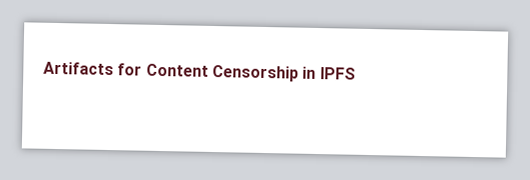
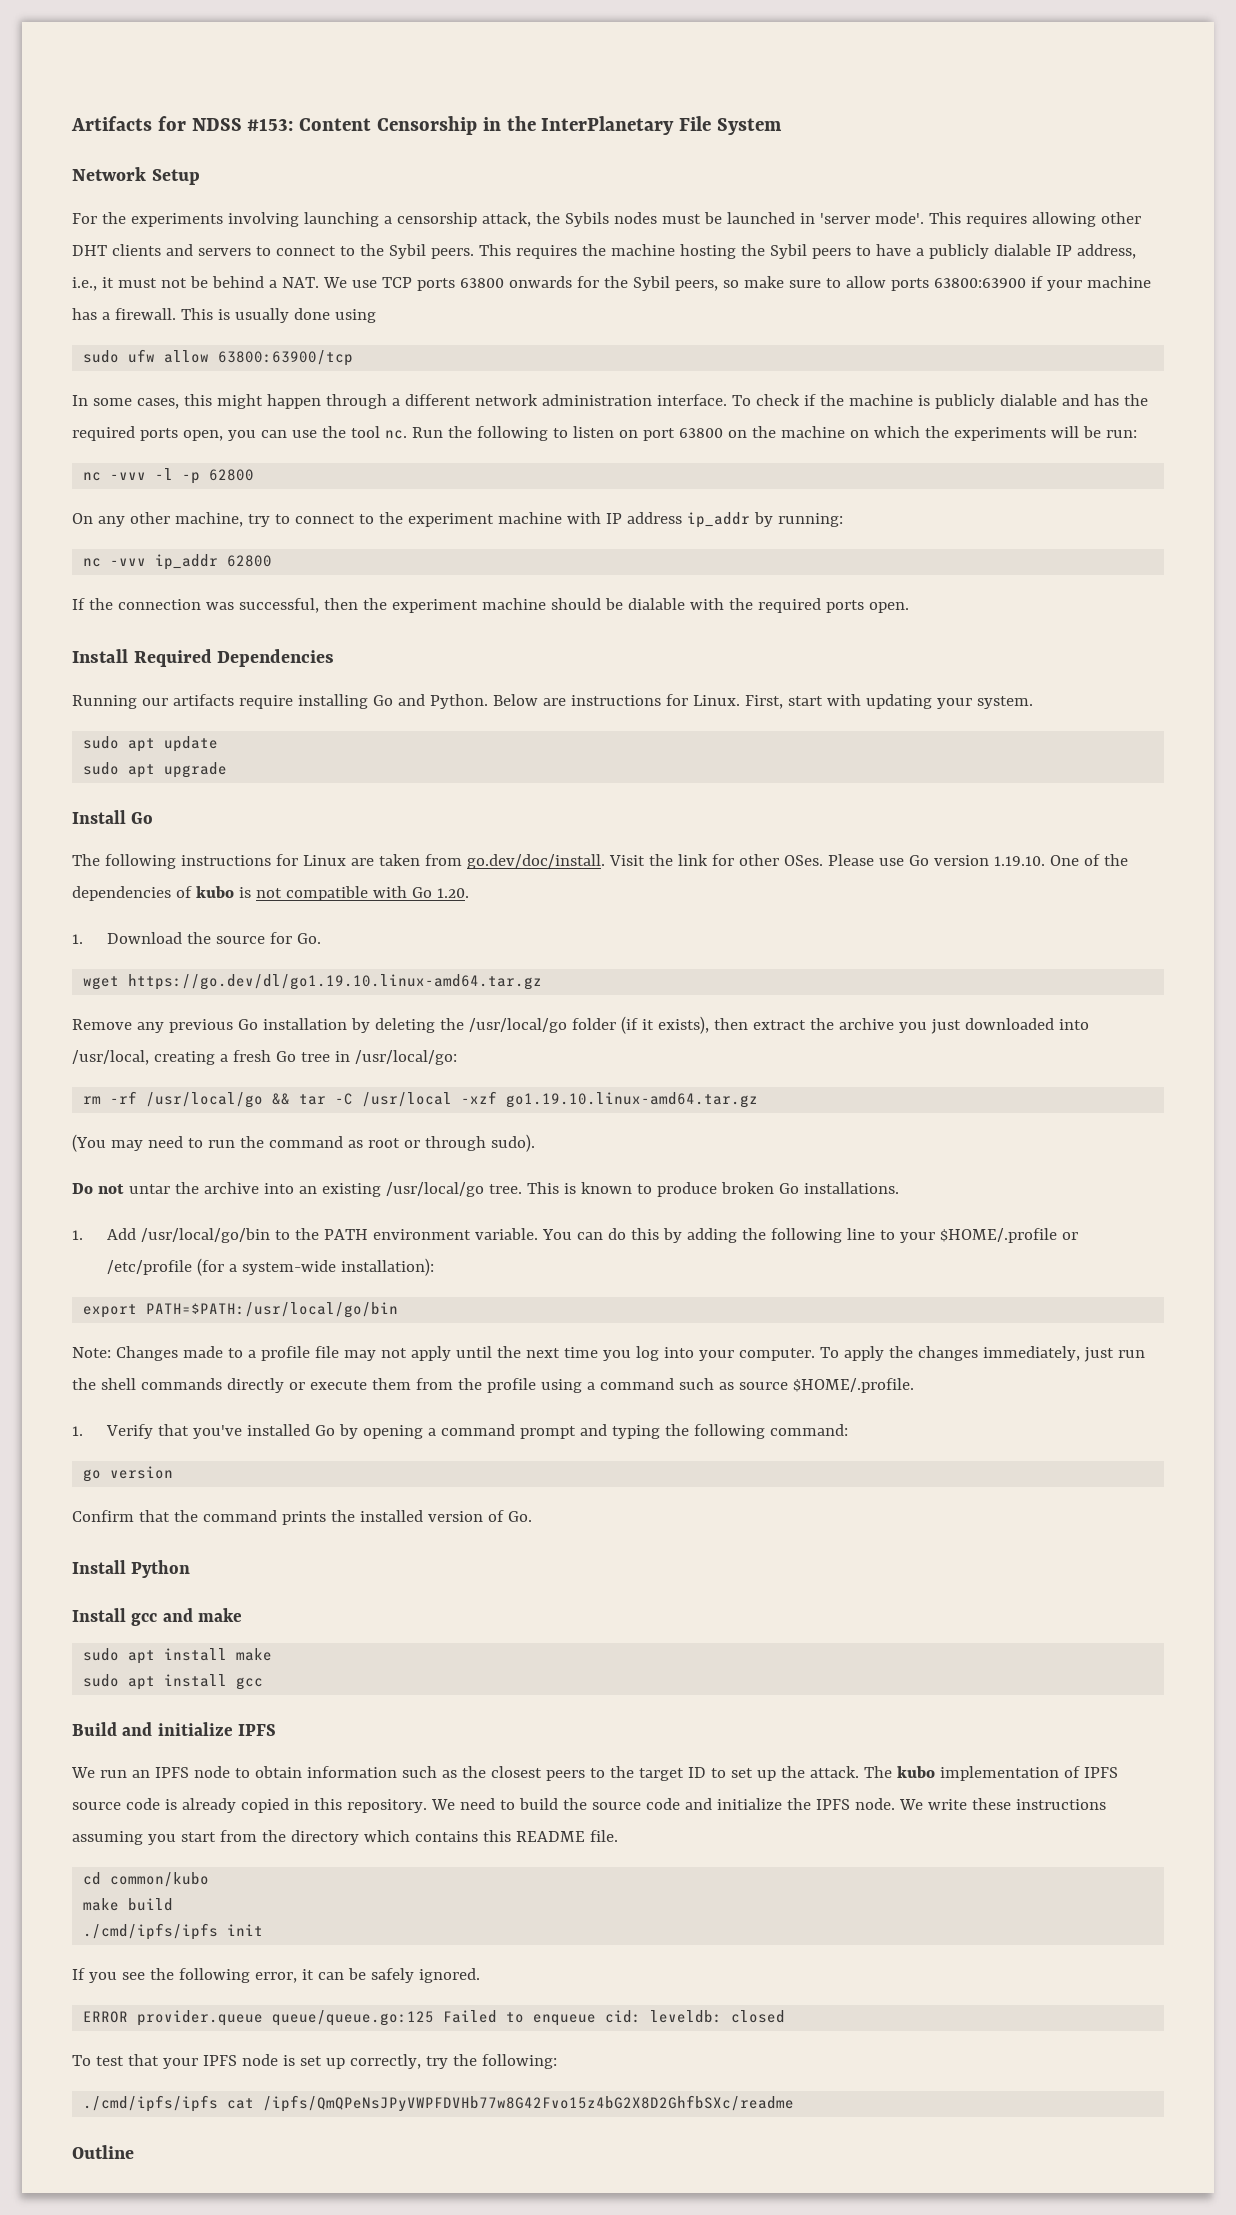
(143, 69) none -> [191,118,294,131] NDSS #153:
[319,67,356,80] IPFS -> [506,116,783,135] [72,167,200,185] [72,212,1141,227] [72,244,1136,259] [72,276,1151,291] [72,308,376,323] [83,349,354,366] [72,394,1148,409] [72,426,1137,441] [83,468,255,484] [72,512,843,528] [83,554,273,570] [72,598,909,613] [72,649,335,667] [72,694,1033,709] [83,736,219,752] [83,762,228,778] [72,810,154,824] [72,854,1128,869] [72,886,469,901] [72,932,321,944] [83,974,543,990] [72,1016,1089,1034] [72,1050,457,1065] [83,1091,759,1108] [72,1134,535,1152] [72,1182,899,1197] [72,1228,1078,1243] [106,1258,434,1276] [83,1302,399,1318] [72,1346,1145,1362] [72,1378,914,1393] [72,1424,848,1439] [83,1466,174,1482] [72,1510,532,1525] [72,1560,191,1578] [72,1608,242,1626] [83,1648,273,1664] [83,1674,264,1690] [72,1722,276,1736] [71,1766,1118,1781] [72,1798,1106,1813] [72,1830,618,1845] [83,1872,210,1887] [83,1898,174,1911] [83,1923,264,1940] [72,1968,480,1983] [83,2010,786,2026] [72,2054,557,2069] [83,2095,795,2112] [72,2145,134,2159] the InterPlanetary File System // Network Setup // For the experiments involving launching a censorship attack, the Sybils nodes must be launched in 'server mode'. This requires allowing other DHT clients and servers to connect to the Sybil peers. This requires the machine hosting the Sybil peers to have a publicly dialable IP address, i.e., it must not be behind a NAT. We use TCP ports 63800 onwards for the Sybil peers, so make sure to allow ports 63800:63900 if your machine has a firewall. This is usually done using // sudo ufw allow 63800:63900/tcp // In some cases, this might happen through a different network administration interface. To check if the machine is publicly dialable and has the required ports open, you can use the tool nc. Run the following to listen on port 63800 on the machine on which the experiments will be run: // nc -vvv -l -p 62800 // On any other machine, try to connect to the experiment machine with IP address ip_addr by running: // nc -vvv ip_addr 62800 // If the connection was successful, then the experiment machine should be dialable with the required ports open. // Install Required Dependencies // Running our artifacts require installing Go and Python. Below are instructions for Linux. First, start with updating your system. // sudo apt update // sudo apt upgrade // Install Go // The following instructions for Linux are taken from go.dev/doc/install. Visit the link for other OSes. Please use Go version 1.19.10. One of the dependencies of kubo is not compatible with Go 1.20. // 1. Download the source for Go. // wget https://go.dev/dl/go1.19.10.linux-amd64.tar.gz // Remove any previous Go installation by deleting the /usr/local/go folder (if it exists), then extract the archive you just downloaded into /usr/local, creating a fresh Go tree in /usr/local/go: // rm -rf /usr/local/go && tar -C /usr/local -xzf go1.19.10.linux-amd64.tar.gz // (You may need to run the command as root or through sudo). // Do not untar the archive into an existing /usr/local/go tree. This is known to produce broken Go installations. // 1. Add /usr/local/go/bin to the PATH environment variable. You can do this by adding the following line to your $HOME/.profile or /etc/profile (for a system-wide installation): // export PATH=$PATH:/usr/local/go/bin // Note: Changes made to a profile file may not apply until the next time you log into your computer. To apply the changes immediately, just run the shell commands directly or execute them from the profile using a command such as source $HOME/.profile. // 1. Verify that you've installed Go by opening a command prompt and typing the following command: // go version // Confirm that the command prints the installed version of Go. // Install Python // Install gcc and make // sudo apt install make // sudo apt install gcc // Build and initialize IPFS // We run an IPFS node to obtain information such as the closest peers to the target ID to set up the attack. The kubo implementation of IPFS source code is already copied in this repository. We need to build the source code and initialize the IPFS node. We write these instructions assuming you start from the directory which contains this README file. // cd common/kubo // make build // ./cmd/ipfs/ipfs init // If you see the following error, it can be safely ignored. // ERROR provider.queue queue/queue.go:125 Failed to enqueue cid: leveldb: closed // To test that your IPFS node is set up correctly, try the following: // ./cmd/ipfs/ipfs cat /ipfs/QmQPeNsJPyVWPFDVHb77w8G42Fvo15z4bG2X8D2GhfbSXc/readme // Outline

